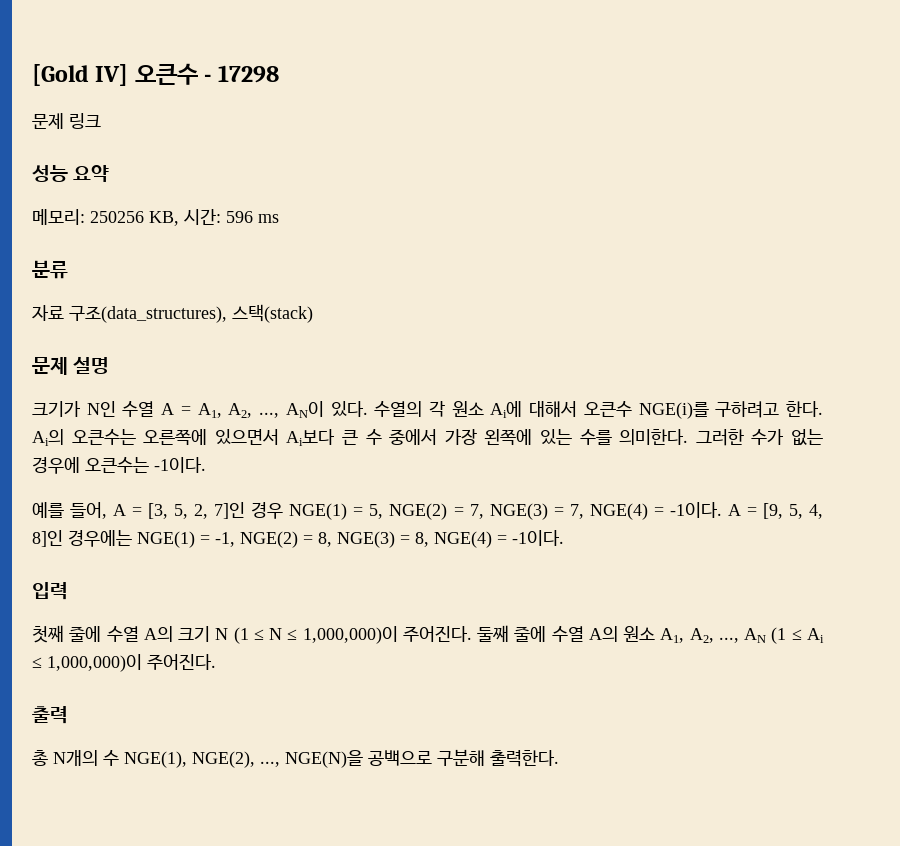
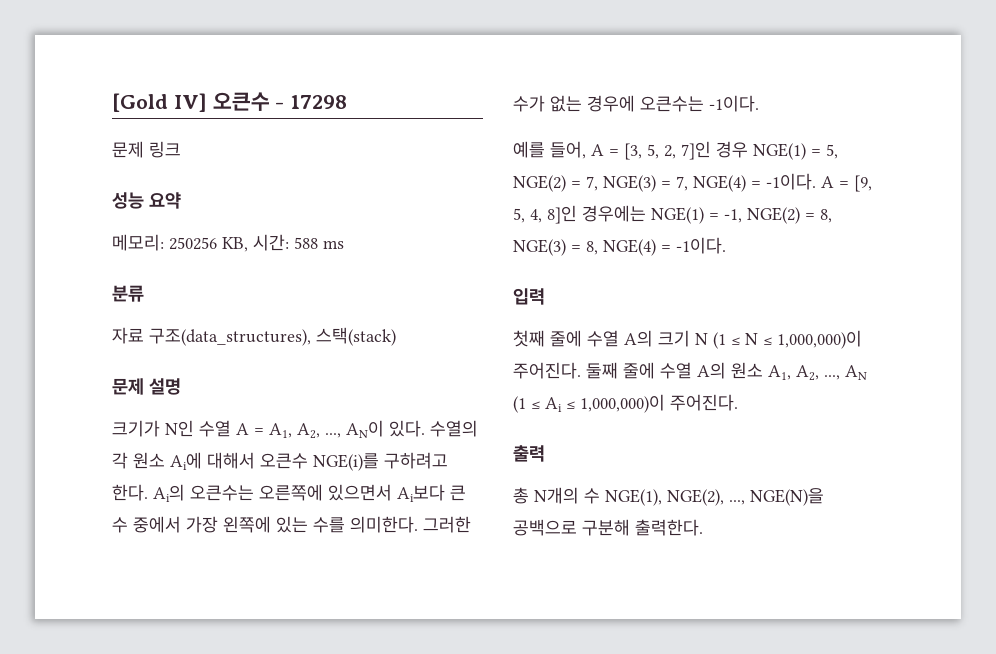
[226,211,253,223] 596 -> [294,237,318,249] 588

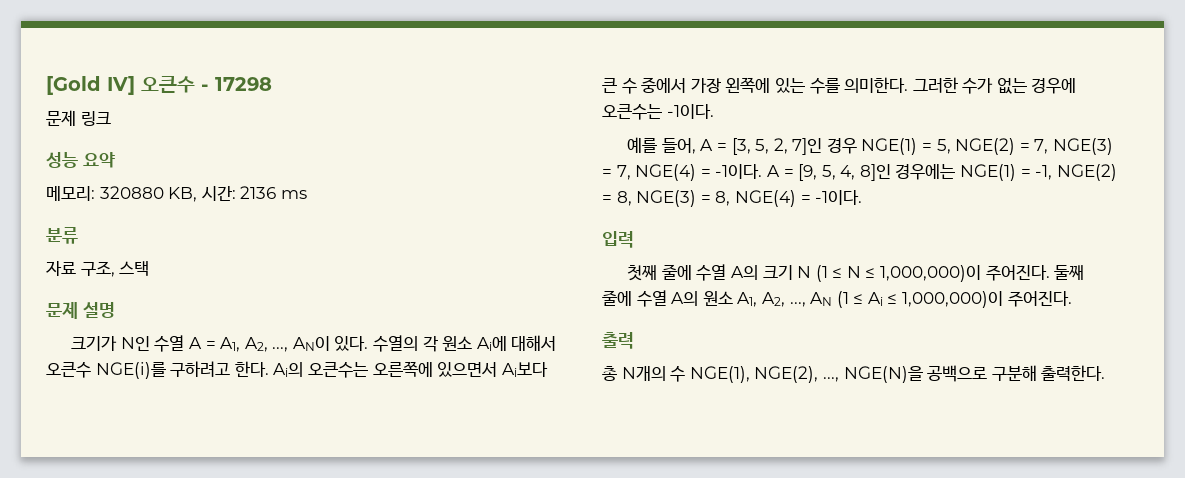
[169,237,217,250] 250256 -> [99,186,164,199] 320880
[294,237,318,249] 588 -> [240,186,277,199] 2136
[149,327,396,346] 구조(data_structures), 스택(stack) -> [80,261,150,277] 구조, 스택

